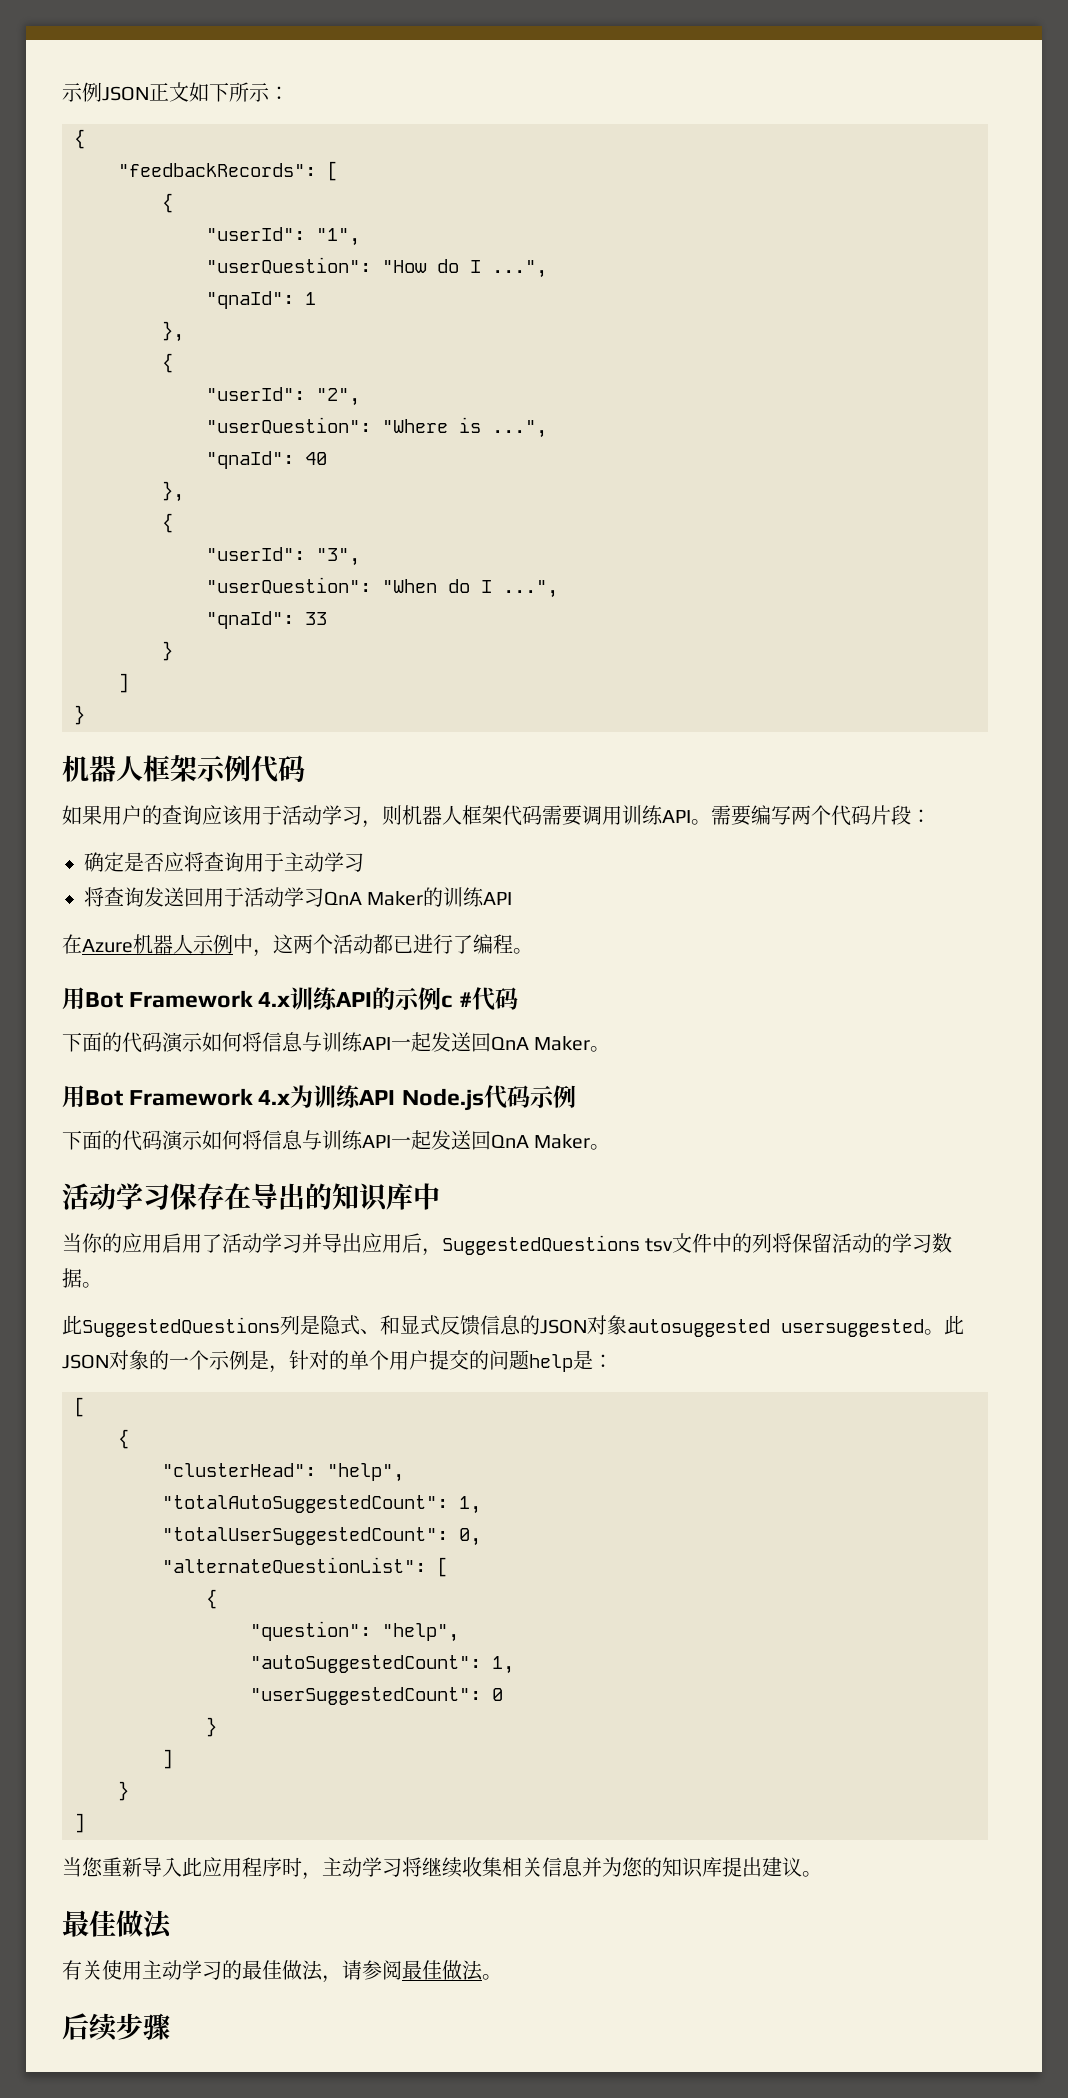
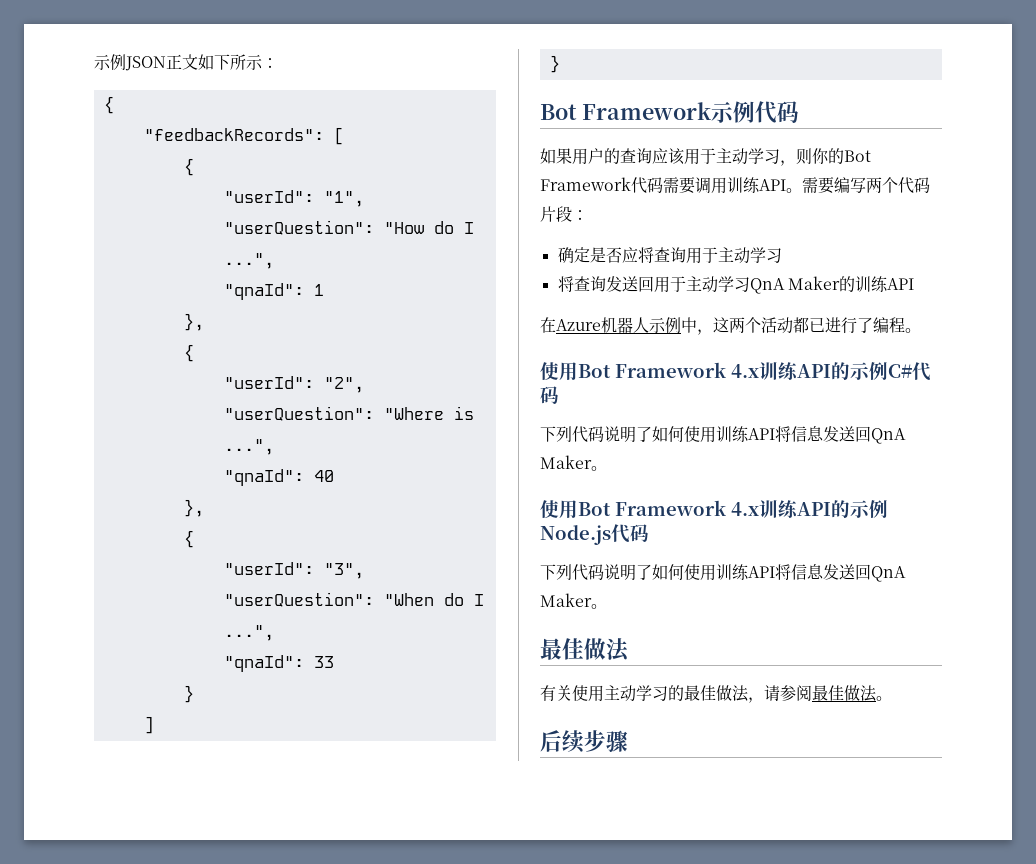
[62,755,197,782] 机器人框架 -> [540,102,711,120] Bot Framework
[282,805,302,825] 活 -> [716,148,732,163] 主
[402,805,502,825] 机器人框架 -> [812,148,871,164] [540,177,631,191] 你的Bot Framework
[244,887,264,907] 活 -> [685,276,702,291] 主
[62,987,518,1011] [62,1032,611,1053] [62,1085,396,1108] 用Bot Framework 4.x训练API的示例c #代码 // 下面的代码演示如何将信息与训练API一起发送回QnA Maker。 // 用Bot Framework 4.x为训练API -> [540,362,931,381] [540,386,559,404] [540,426,906,444] [540,455,607,471] [540,500,888,519] 使用Bot Framework 4.x训练API的示例C#代码 // 下列代码说明了如何使用训练API将信息发送回QnA Maker。 // 使用Bot Framework 4.x训练API的示例
[529,1085,576,1108] [62,1130,611,1151] [62,1183,440,1212] [62,1233,953,1256] [62,1268,102,1288] [62,1315,964,1337] [62,1350,613,1373] [74,1397,85,1417] [118,1429,129,1449] [162,1463,404,1482] [162,1495,481,1514] [162,1527,481,1546] [162,1557,448,1577] [206,1589,217,1609] [250,1621,459,1642] [250,1655,514,1674] [250,1687,503,1705] [206,1717,217,1737] [162,1749,173,1769] [118,1781,129,1801] [74,1813,85,1833] [62,1857,802,1880] 示例 // 下面的代码演示如何将信息与训练API一起发送回QnA Maker。 // 活动学习保存在导出的知识库中 // 当你的应用启用了活动学习并导出应用后，SuggestedQuestions tsv文件中的列将保留活动的学习数据。 // 此SuggestedQuestions列是隐式、和显式反馈信息的JSON对象autosuggested usersuggested。此JSON对象的一个示例是，针对的单个用户提交的问题help是： // [ // { // "clusterHead": "help", // "totalAutoSuggestedCount": 1, // "totalUserSuggestedCount": 0, // "alternateQuestionList": [ // { // "question": "help", // "autoSuggestedCount": 1, // "userSuggestedCount": 0 // } // ] // } // ] // 当您重新导入此应用程序时，主动学习将继续收集相关信息并为您的知识库提出建议 -> [540,564,906,582] [540,593,592,607] // 下列代码说明了如何使用训练API将信息发送回QnA Maker

